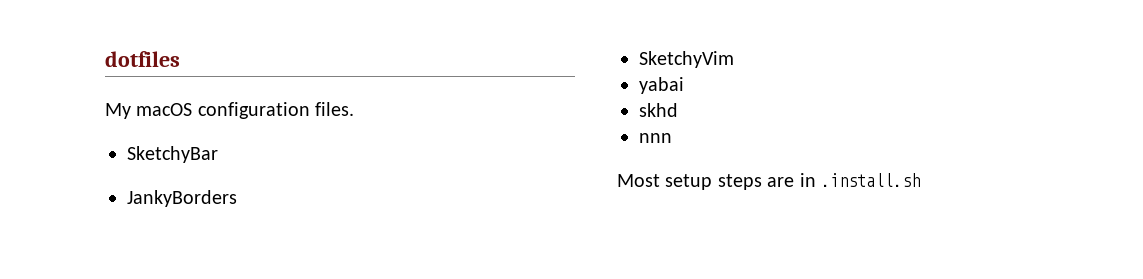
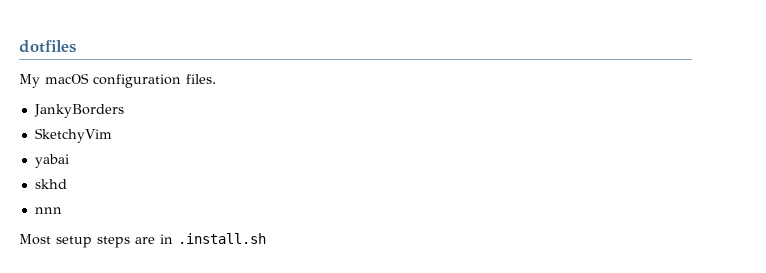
[127,146,218,163] // SketchyBar -> (216, 79) none

